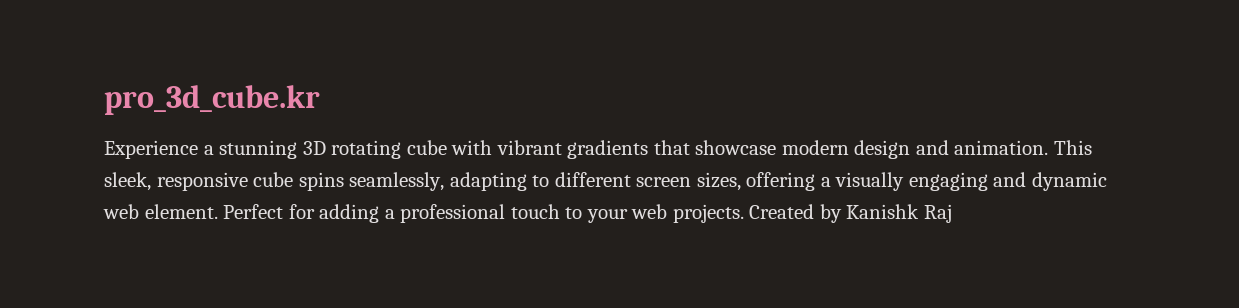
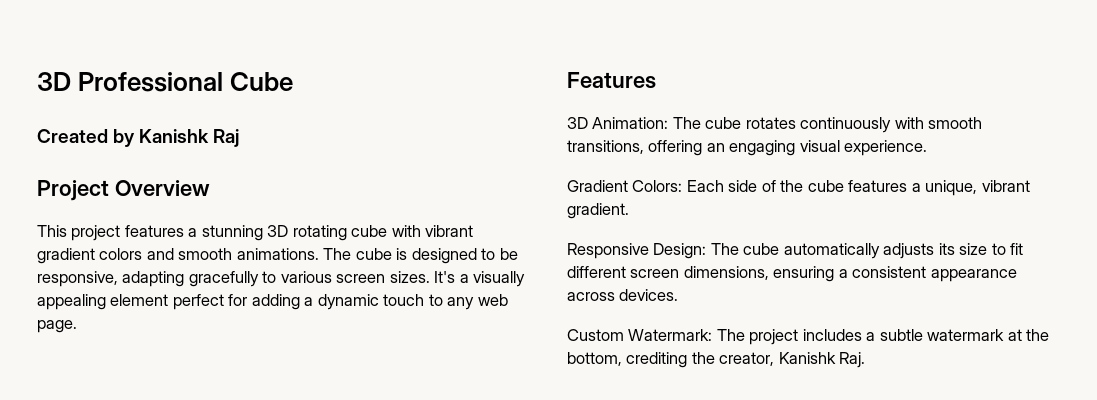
[104,85,320,115] [104,140,198,159] pro_3d_cube.kr // Experience -> [37,72,294,92] [37,129,240,147] [37,180,210,201] [37,225,184,241] 3D Professional Cube // Created by Kanishk Raj // Project Overview // This project features
[567,140,1093,159] [104,172,1108,191] [103,204,284,219] gradients that showcase modern design and animation. This sleek, responsive cube spins seamlessly, adapting to different screen sizes, offering a visually engaging and dynamic web element. Perfect -> [37,248,518,264] [37,271,526,287] [37,294,224,310] gradient colors and smooth animations. The cube is designed to be responsive, adapting gracefully to various screen sizes. It's a visually appealing element perfect
[400,204,506,223] professional -> [317,294,379,310] dynamic
[586,204,953,223] your web projects. Created by Kanishk Raj -> [447,294,508,310] [37,320,77,333] [567,72,656,89] [567,117,983,133] [567,140,928,156] [567,180,1030,196] [567,203,629,219] [567,243,1024,259] [567,266,1017,282] [567,289,679,301] [567,329,1050,345] [567,352,866,368] any web page. // Features // 3D Animation: The cube rotates continuously with smooth transitions, offering an engaging visual experience. // Gradient Colors: Each side of the cube features a unique, vibrant gradient. // Responsive Design: The cube automatically adjusts its size to fit different screen dimensions, ensuring a consistent appearance across devices. // Custom Watermark: The project includes a subtle watermark at the bottom, crediting the creator, Kanishk Raj.

